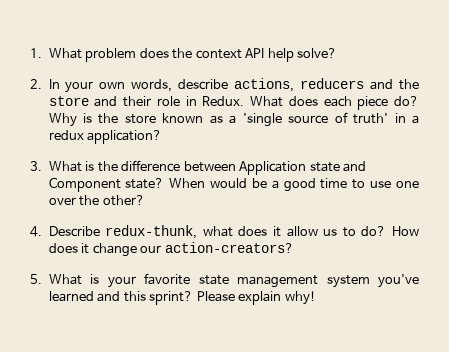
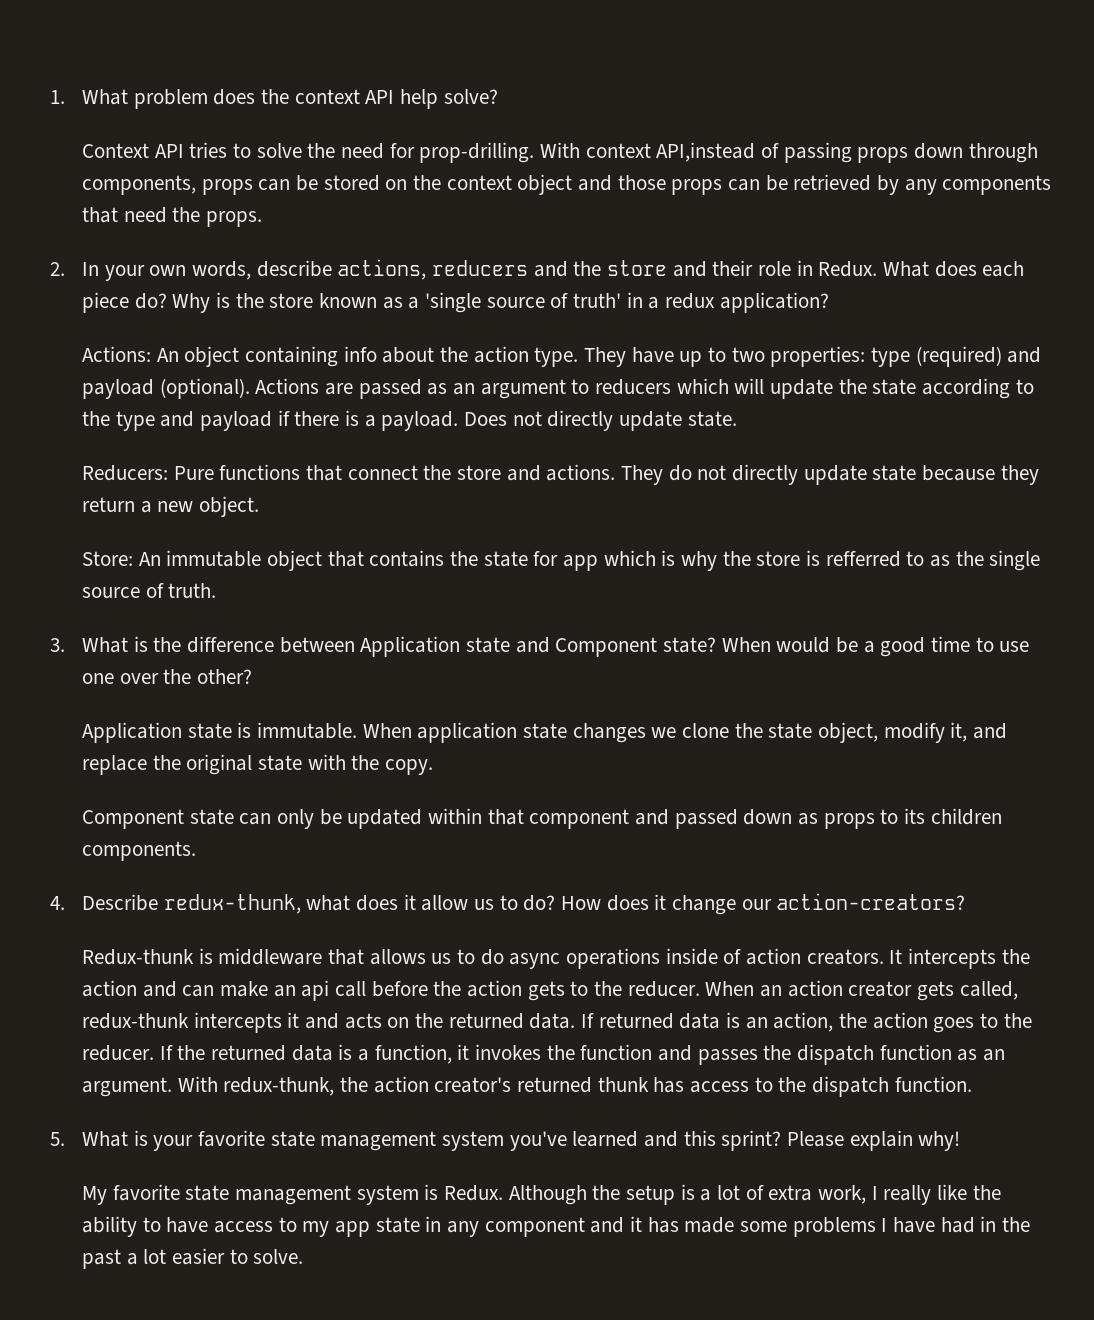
(338, 53) none -> [81,142,1038,163] [81,174,1052,195] [81,207,262,227] // Context API tries to solve the need for prop-drilling. With context API,instead of passing props down through components, props can be stored on the context object and those props can be retrieved by any components that need the props.
(163, 137) none -> [81,346,1042,367] [81,378,1034,399] [81,410,737,431] [81,464,1039,485] [81,496,259,517] [81,550,1041,571] [81,583,217,598] // Actions: An object containing info about the action type. They have up to two properties: type (required) and payload (optional). Actions are passed as an argument to reducers which will update the state according to the type and payload if there is a payload. Does not directly update state. // Reducers: Pure functions that connect the store and actions. They do not directly update state because they return a new object. // Store: An immutable object that contains the state for app which is why the store is refferred to as the single source of truth.
(145, 200) none -> [81,722,1007,743] [81,754,433,775] [81,808,1002,829] [81,841,196,861] // Application state is immutable. When application state changes we clone the state object, modify it, and replace the original state with the copy. // Component state can only be updated within that component and passed down as props to its children components.
(294, 247) none -> [81,948,1030,969] [81,980,1018,1001] [81,1012,1032,1033] [81,1044,1005,1065] [81,1076,972,1097] // Redux-thunk is middleware that allows us to do async operations inside of action creators. It intercepts the action and can make an api call before the action gets to the reducer. When an action creator gets called, redux-thunk intercepts it and acts on the returned data. If returned data is an action, the action goes to the reducer. If the returned data is a function, it invokes the function and passes the dispatch function as an argument. With redux-thunk, the action creator's returned thunk has access to the dispatch function.
(316, 298) none -> [81,1184,1001,1205] [81,1216,1030,1237] [81,1248,304,1269] // My favorite state management system is Redux. Although the setup is a lot of extra work, I really like the ability to have access to my app state in any component and it has made some problems I have had in the past a lot easier to solve.

